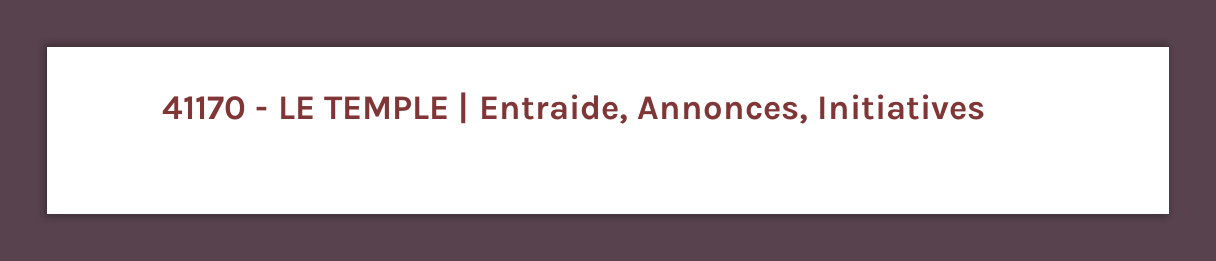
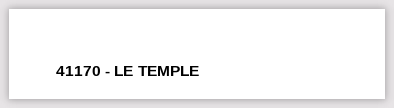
[458,92,986,124] | Entraide, Annonces, Initiatives -> (199, 71) none

